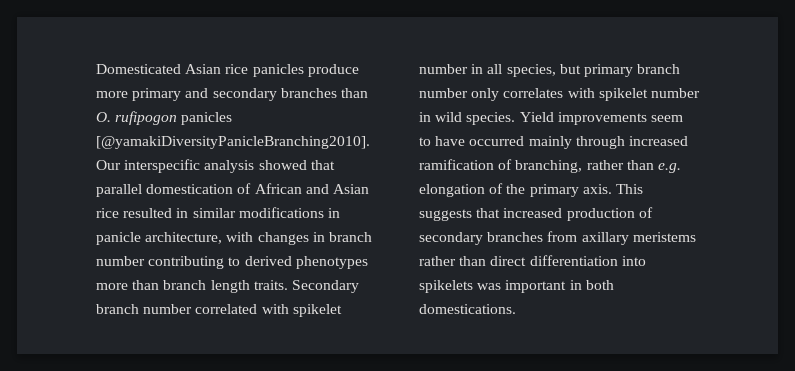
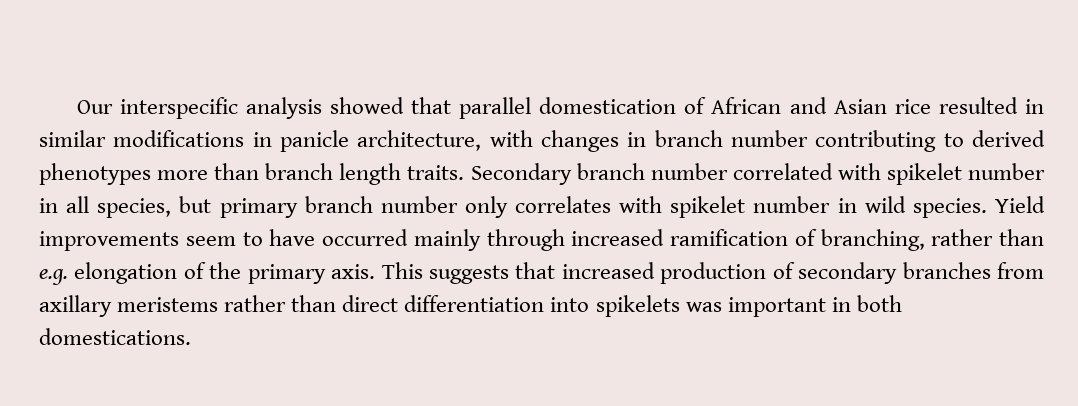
[96,64,359,77] [96,88,368,101] [96,111,233,125] [96,136,370,149] Domesticated Asian rice panicles produce more primary and secondary branches than O. rufipogon panicles [@yamakiDiversityPanicleBranching2010]. -> (76, 107) none

